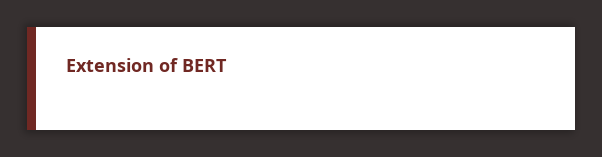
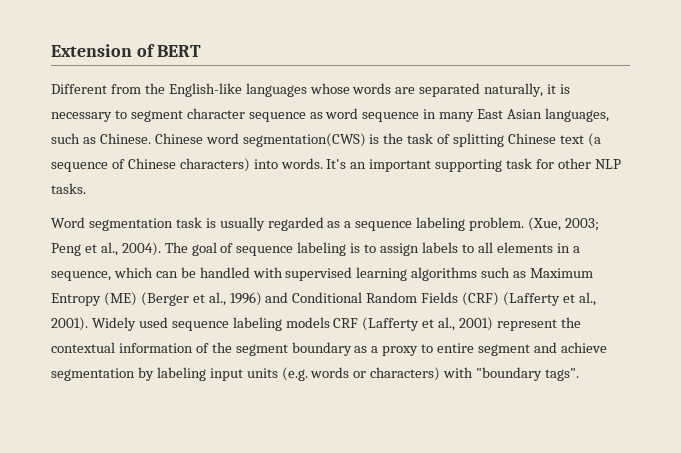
(227, 65) none -> [51,83,571,97] [51,108,609,122] [51,133,601,147] [51,158,621,172] [51,183,86,194] [51,217,599,231] [51,242,580,256] [51,267,594,281] [51,292,596,306] [51,317,581,331] [51,342,607,356] [51,367,580,381] // Different from the English-like languages whose words are separated naturally, it is necessary to segment character sequence as word sequence in many East Asian languages, such as Chinese. Chinese word segmentation(CWS) is the task of splitting Chinese text (a sequence of Chinese characters) into words. It's an important supporting task for other NLP tasks. // Word segmentation task is usually regarded as a sequence labeling problem. (Xue, 2003; Peng et al., 2004). The goal of sequence labeling is to assign labels to all elements in a sequence, which can be handled with supervised learning algorithms such as Maximum Entropy (ME) (Berger et al., 1996) and Conditional Random Fields (CRF) (Lafferty et al., 2001). Widely used sequence labeling models CRF (Lafferty et al., 2001) represent the contextual information of the segment boundary as a proxy to entire segment and achieve segmentation by labeling input units (e.g. words or characters) with "boundary tags".

